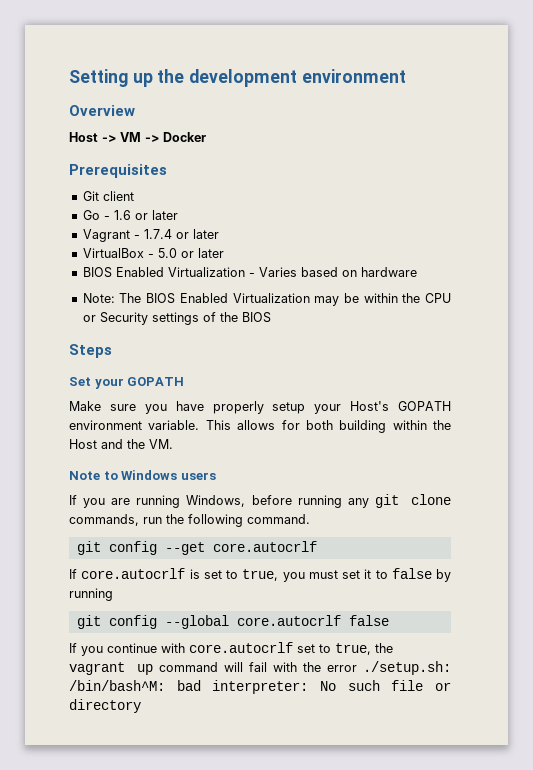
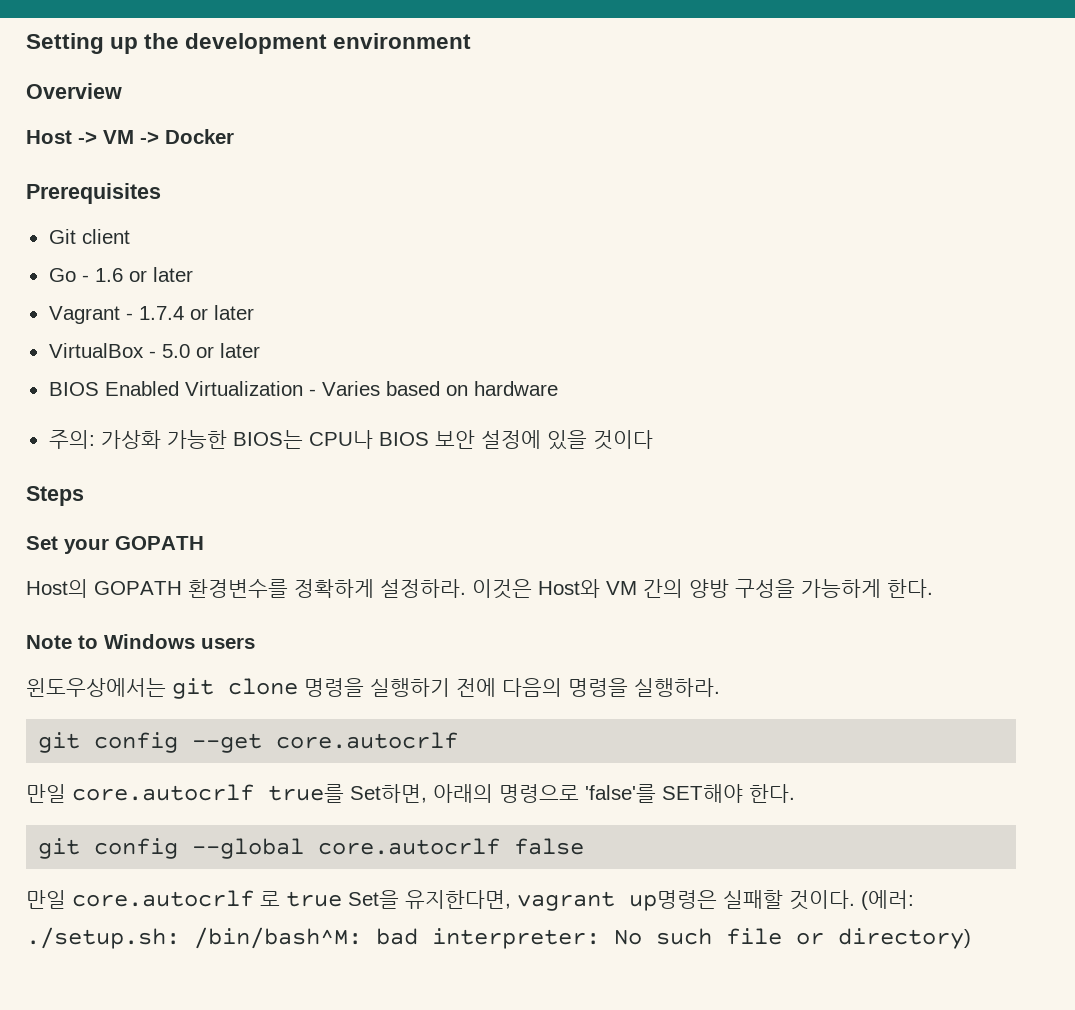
[82,293,452,306] [82,312,271,325] [69,344,112,358] [69,377,185,389] [69,401,451,414] [69,420,451,433] [69,439,173,449] [69,470,216,480] [69,494,451,508] [69,514,310,527] [76,541,317,555] [69,568,451,582] [69,588,113,601] Note: The BIOS Enabled Virtualization may be within the CPU or Security settings of the BIOS // Steps // Set your GOPATH // Make sure you have properly setup your Host's GOPATH environment variable. This allows for both building within the Host and the VM. // Note to Windows users // If you are running Windows, before running any git clone commands, run the following command. // git config --get core.autocrlf // If core.autocrlf is set to true, you must set it to false by running -> [48,430,653,450] [26,486,84,506] [26,536,204,554] [26,579,933,599] [26,634,255,649] [26,678,720,699] [38,732,459,753] [26,784,795,803] 주의: 가상화 가능한 BIOS는 CPU나 BIOS 보안 설정에 있을 것이다 // Steps // Set your GOPATH // Host의 GOPATH 환경변수를 정확하게 설정하라. 이것은 Host와 VM 간의 양방 구성을 가능하게 한다. // Note to Windows users // 윈도우상에서는 git clone 명령을 실행하기 전에 다음의 명령을 실행하라. // git config --get core.autocrlf // 만일 core.autocrlf true를 Set하면, 아래의 명령으로 'false'를 SET해야 한다.
[69,642,393,656] [69,662,357,675] If you continue with core.autocrlf set to true, the vagrant up command will fail with the error -> [26,890,914,911] 만일 core.autocrlf 로 true Set을 유지한다면, vagrant up명령은 실패할 것이다. (에러:
[69,699,141,713] directory -> [838,928,971,949] directory)

